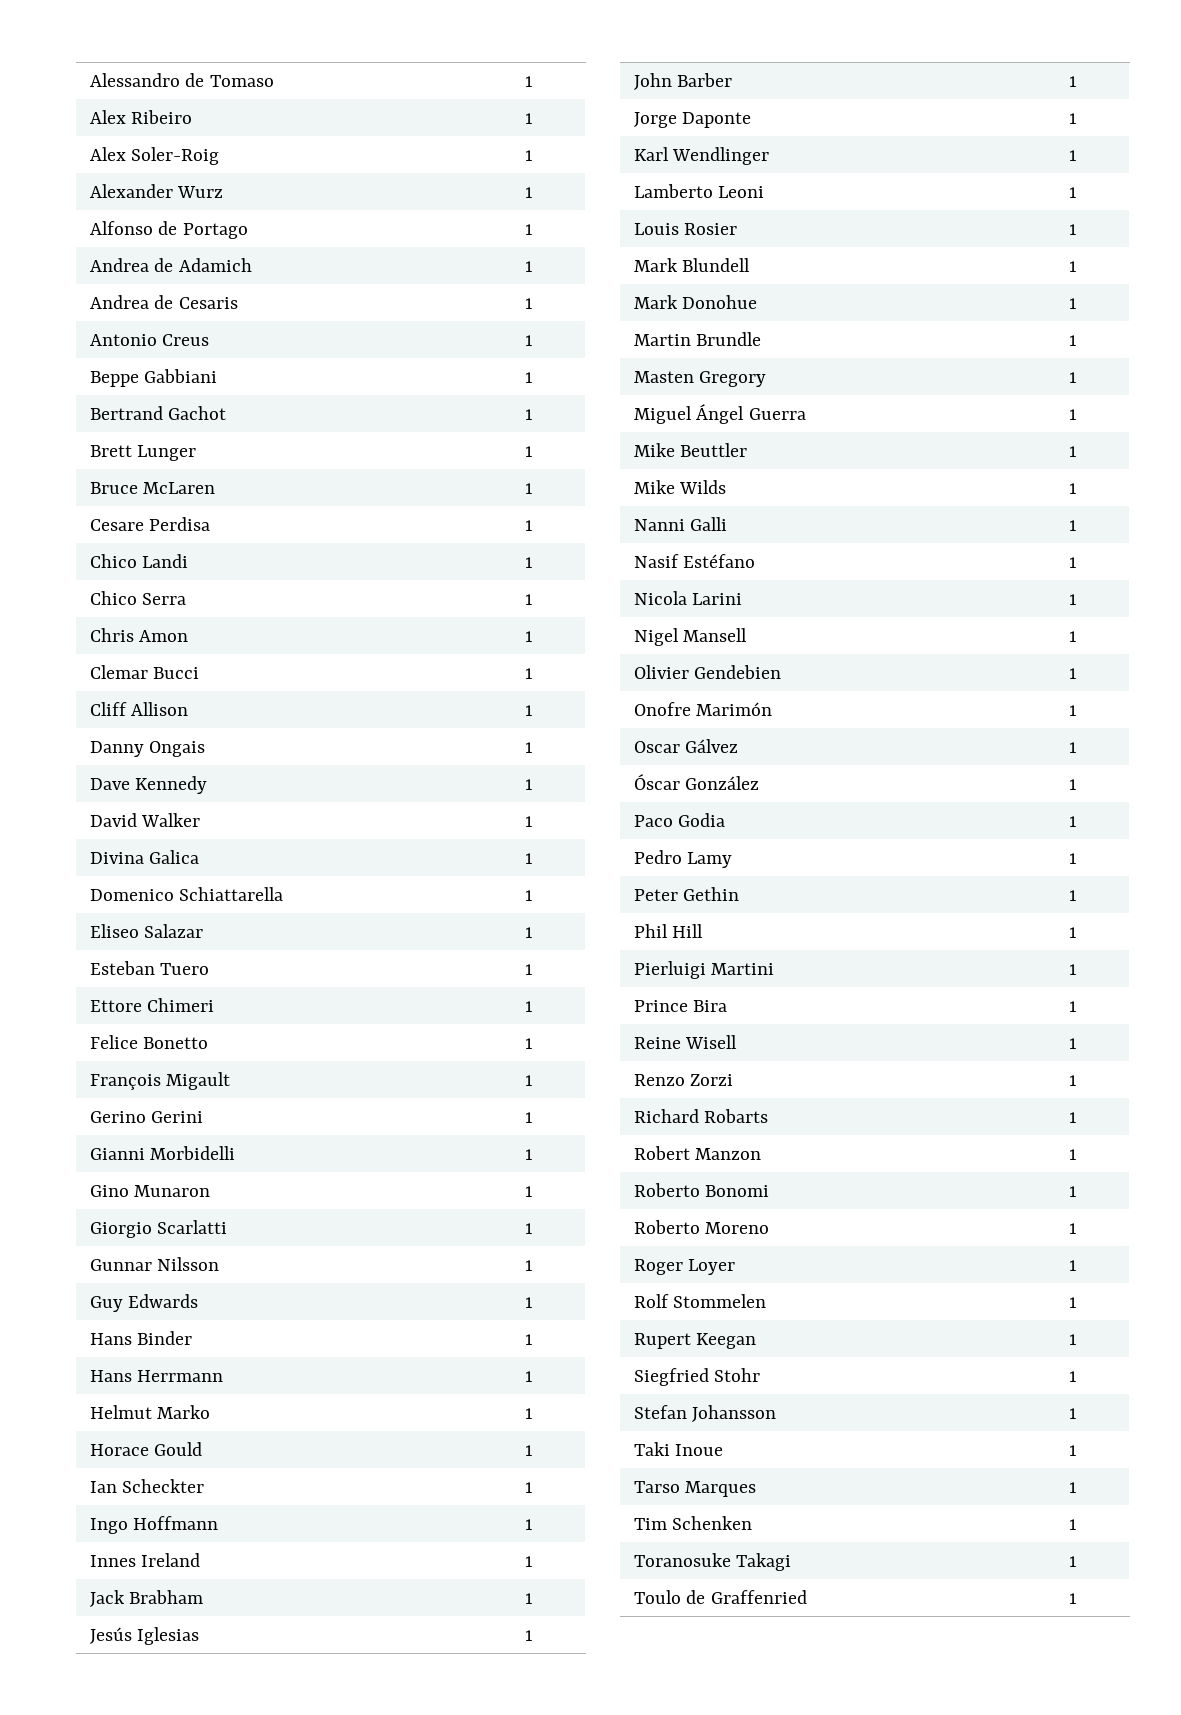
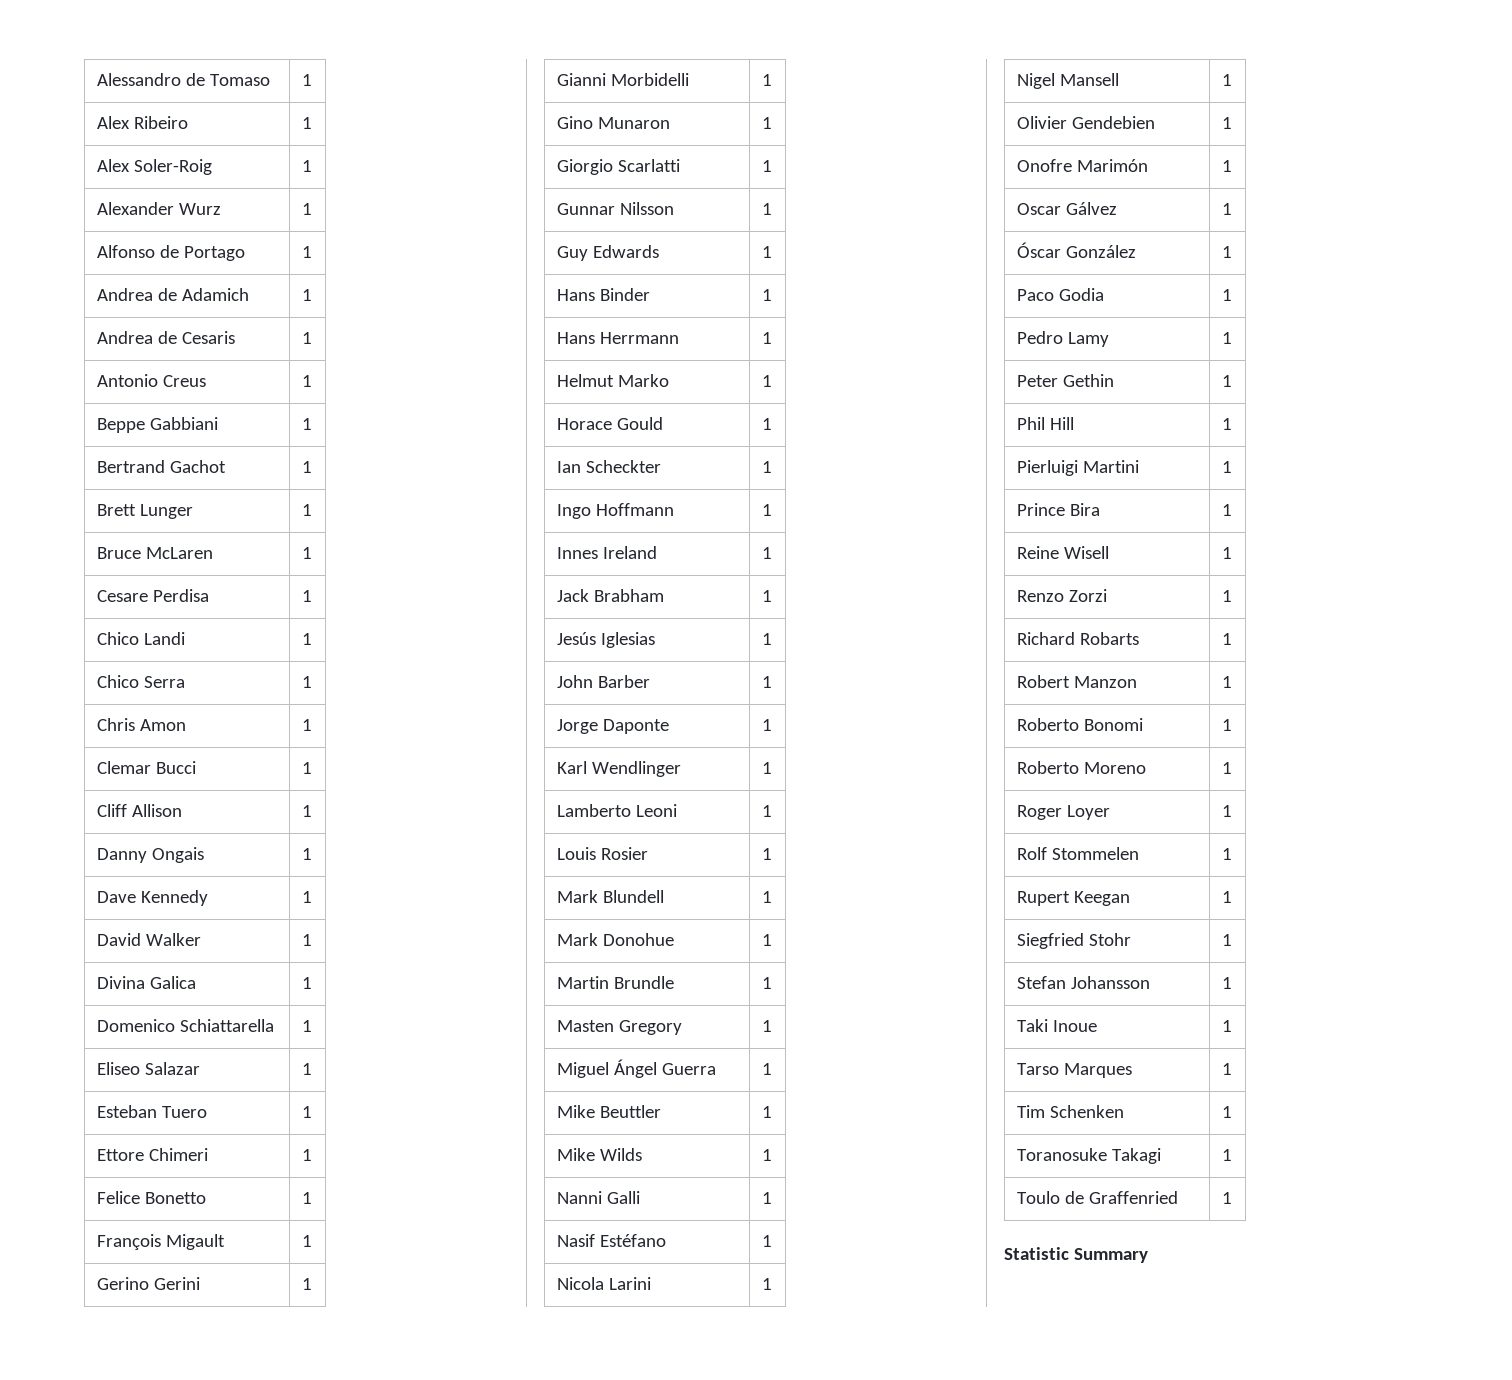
(1077, 1598) none -> [1004,1247,1148,1263] // Statistic Summary

